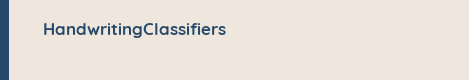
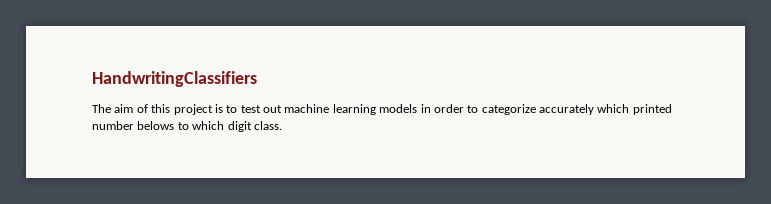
(226, 30) none -> [92,104,672,115] [92,121,282,132] // The aim of this project is to test out machine learning models in order to categorize accurately which printed number belows to which digit class.

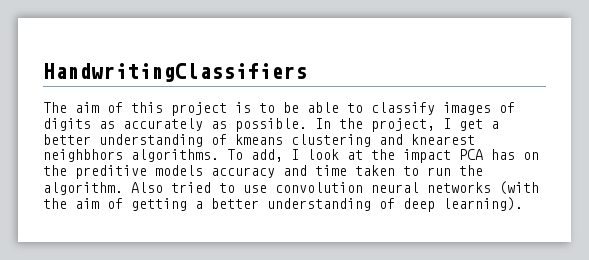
[240,104,672,115] [92,121,282,132] test out machine learning models in order to categorize accurately which printed number belows to which digit class. -> [283,102,515,115] [43,118,499,132] [43,134,475,147] [43,149,539,163] [43,165,483,179] [43,181,539,195] [43,197,523,212] be able to classify images of digits as accurately as possible. In the project, I get a better understanding of kmeans clustering and knearest neighbhors algorithms. To add, I look at the impact PCA has on the preditive models accuracy and time taken to run the algorithm. Also tried to use convolution neural networks (with the aim of getting a better understanding of deep learning).

